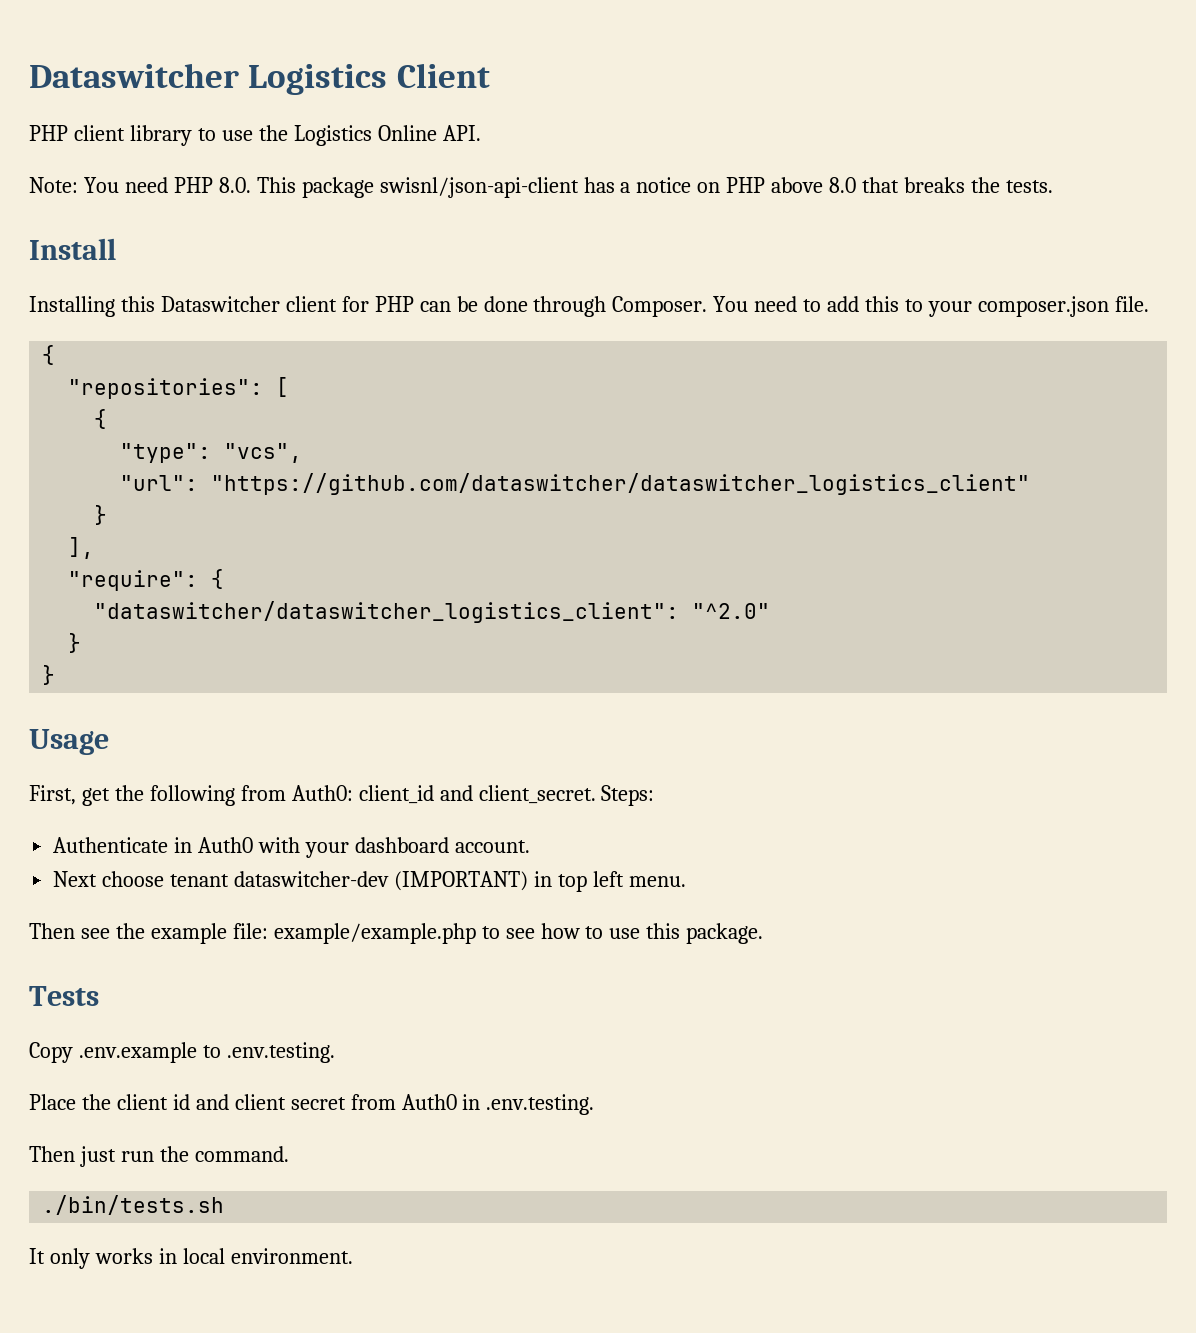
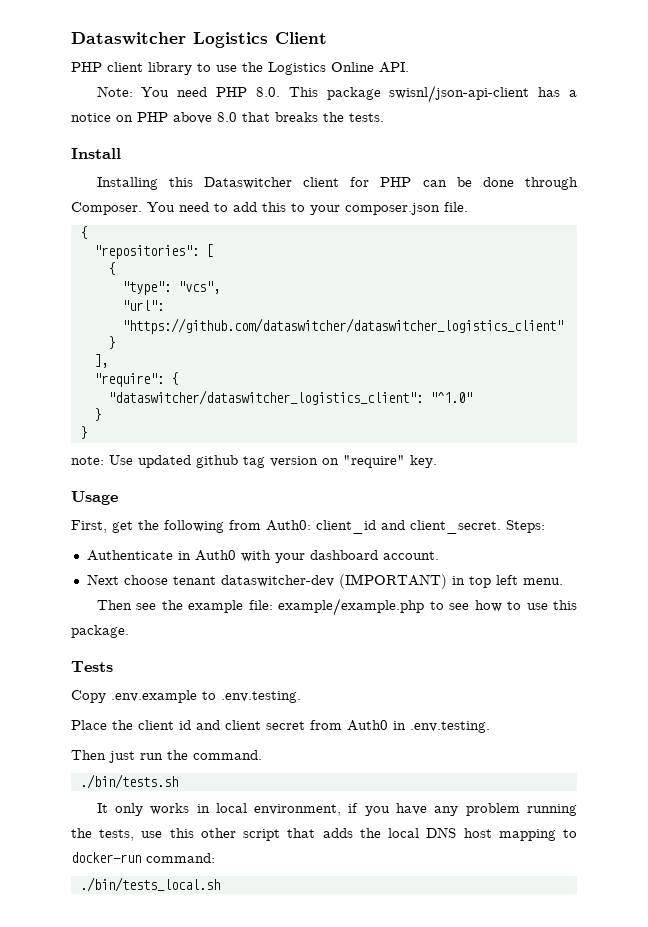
[692,603,771,619] "^2.0" -> [429,392,472,403] "^1.0"
(56, 675) none -> [71,455,437,468] // note: Use updated github tag version on "require" key.
[230,1248,353,1264] environment. -> [254,803,577,816] [71,827,577,841] [71,852,215,863] [79,877,220,892] environment, if you have any problem running the tests, use this other script that adds the local DNS host mapping to docker-run command: // ./bin/tests_local.sh

